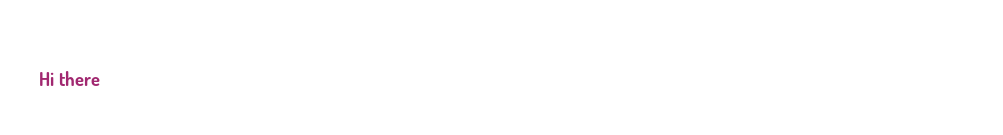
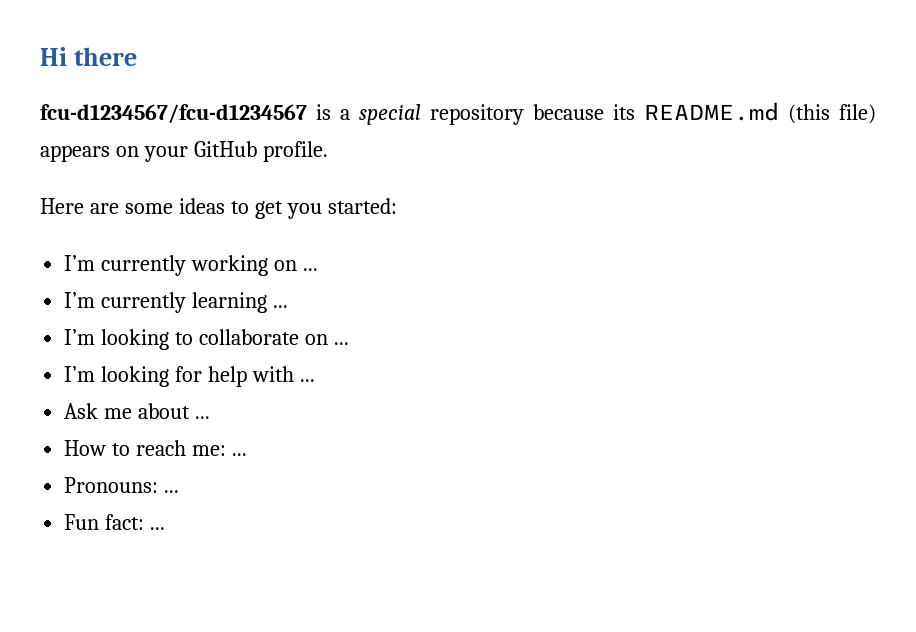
(100, 78) none -> [40,102,876,125] [40,141,328,162] [40,198,397,219] [64,255,318,276] [64,292,289,313] [64,329,349,350] [64,366,315,387] [64,403,211,419] [64,440,247,456] [64,477,180,493] [64,514,166,530] // fcu-d1234567/fcu-d1234567 is a special repository because its README.md (this file) appears on your GitHub profile. // Here are some ideas to get you started: // I’m currently working on ... // I’m currently learning ... // I’m looking to collaborate on ... // I’m looking for help with ... // Ask me about ... // How to reach me: ... // Pronouns: ... // Fun fact: ...

